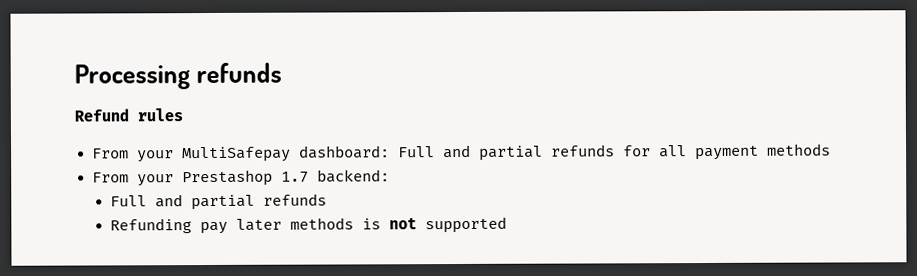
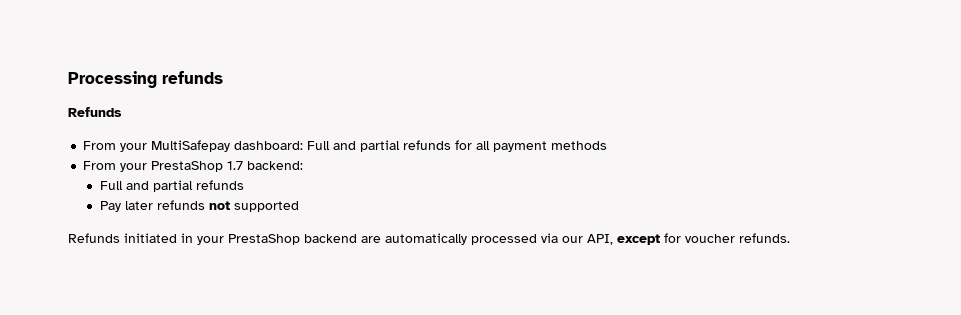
[74,108,183,122] Refund rules -> [68,107,122,117] Refunds
[181,169,273,187] Prestashop -> [151,161,224,172] PrestaShop
[109,216,507,235] Refunding pay later methods is not supported -> [99,200,299,212] [68,233,790,245] Pay later refunds not supported // Refunds initiated in your PrestaShop backend are automatically processed via our API, except for voucher refunds.

